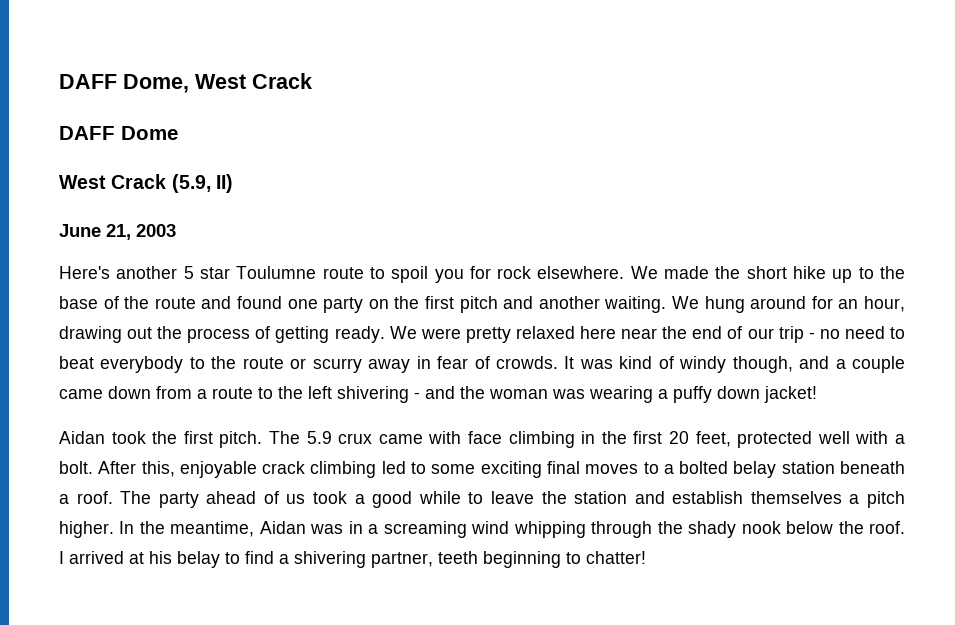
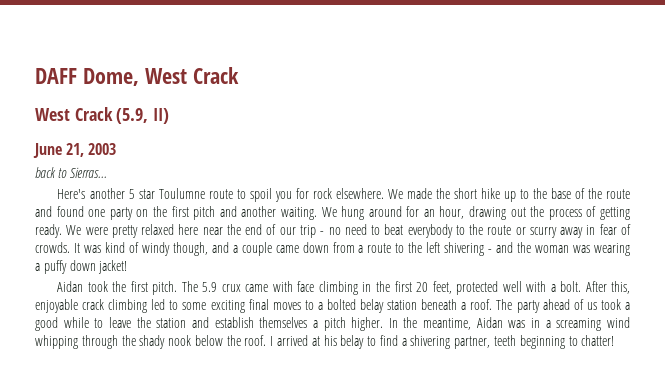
[59,126,178,140] // DAFF Dome -> (239, 75) none
(176, 230) none -> [35,167,107,178] // back to Sierras...

